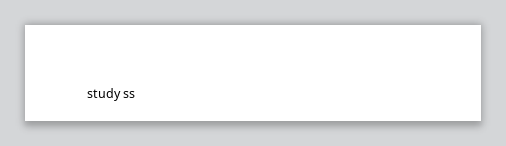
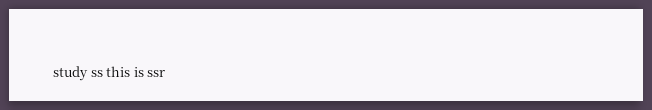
(136, 94) none -> [106,66,166,77] this is ssr

